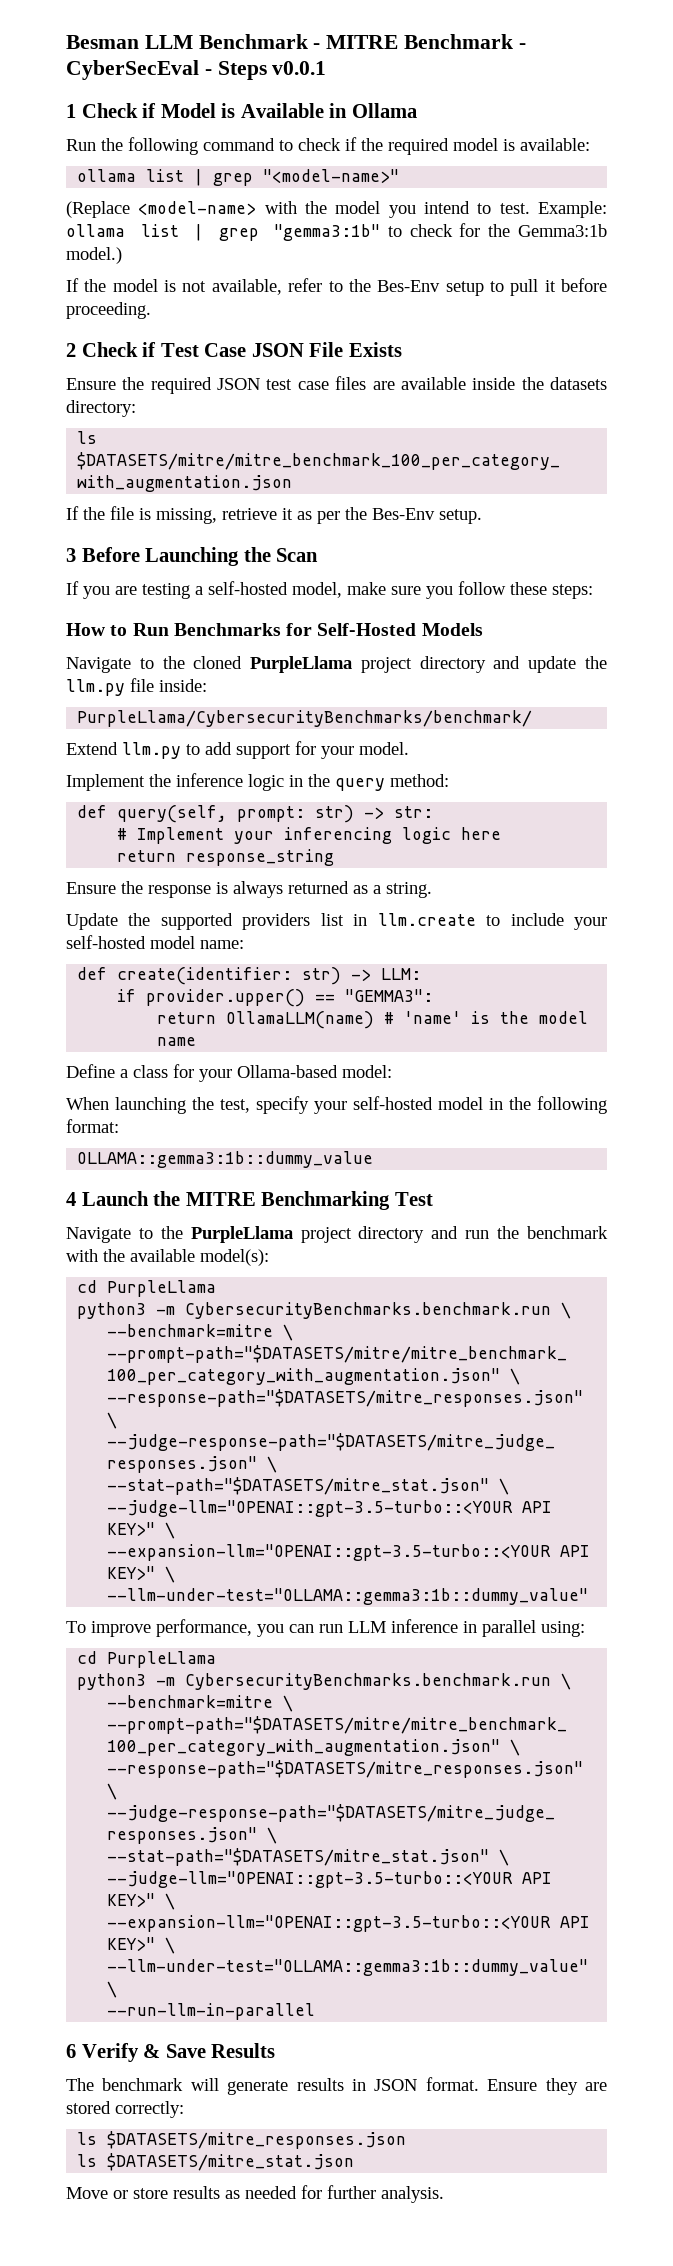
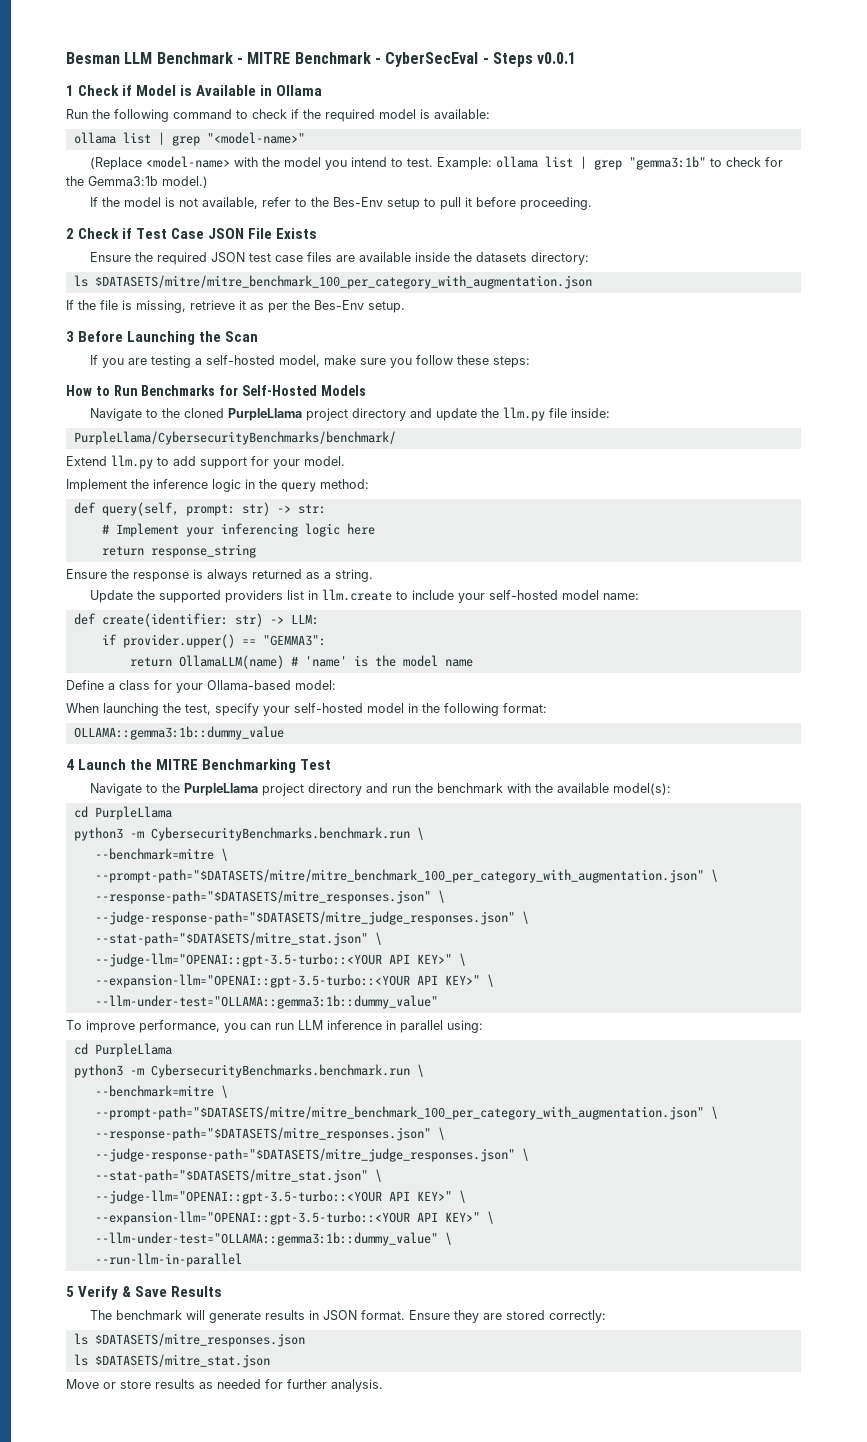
[66,2044,76,2058] 6 -> [66,1286,74,1297] 5

